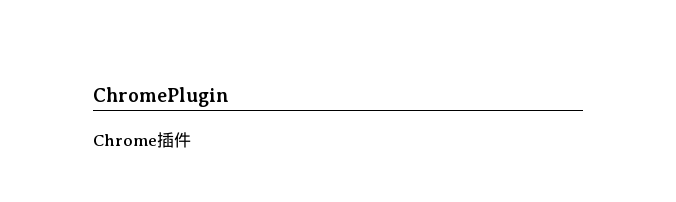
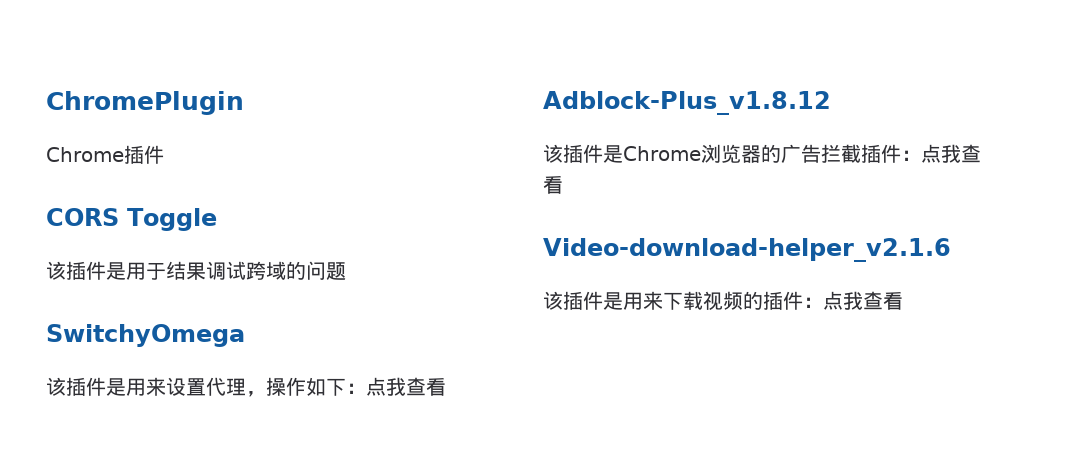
(191, 140) none -> [46,208,217,231] [46,261,346,280] [46,324,245,347] [46,377,446,397] [543,91,831,115] [543,144,981,163] [543,176,563,194] [543,238,951,262] [543,291,903,311] // CORS Toggle // 该插件是用于结果调试跨域的问题 // SwitchyOmega // 该插件是用来设置代理，操作如下：点我查看 // Adblock-Plus_v1.8.12 // 该插件是Chrome浏览器的广告拦截插件：点我查看 // Video-download-helper_v2.1.6 // 该插件是用来下载视频的插件：点我查看

